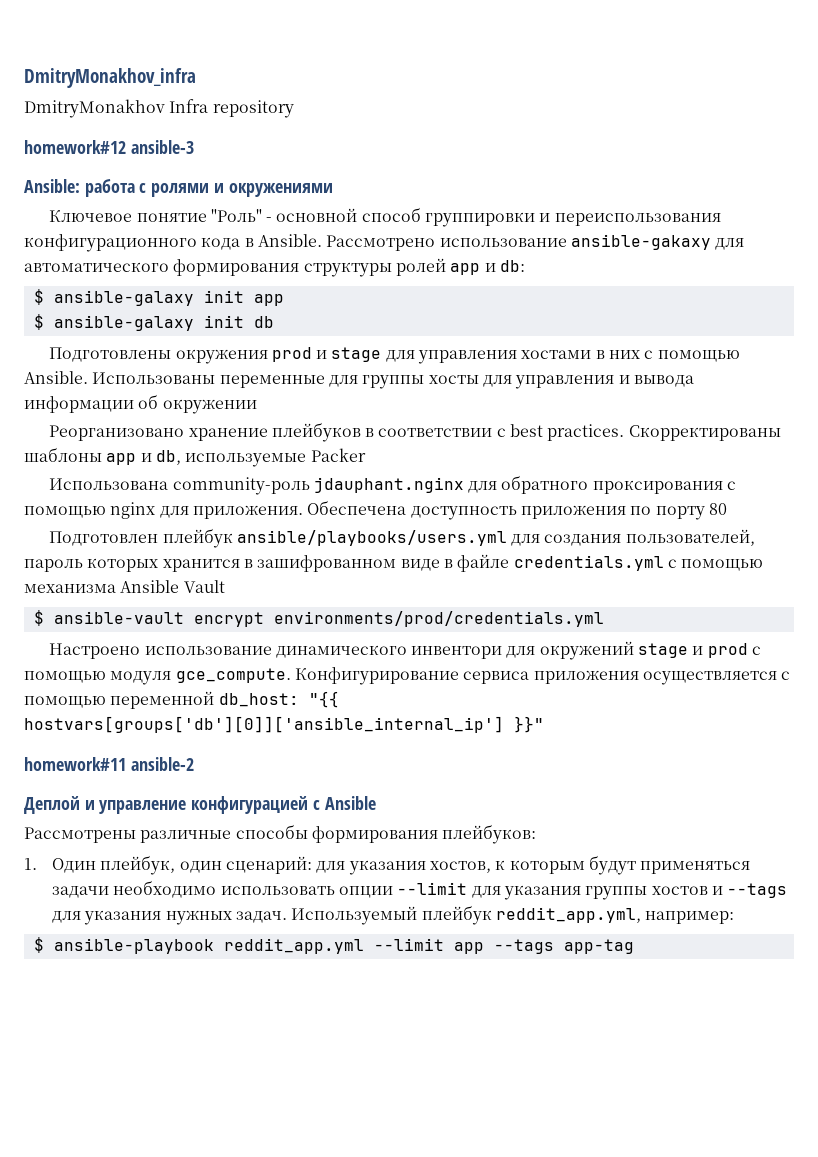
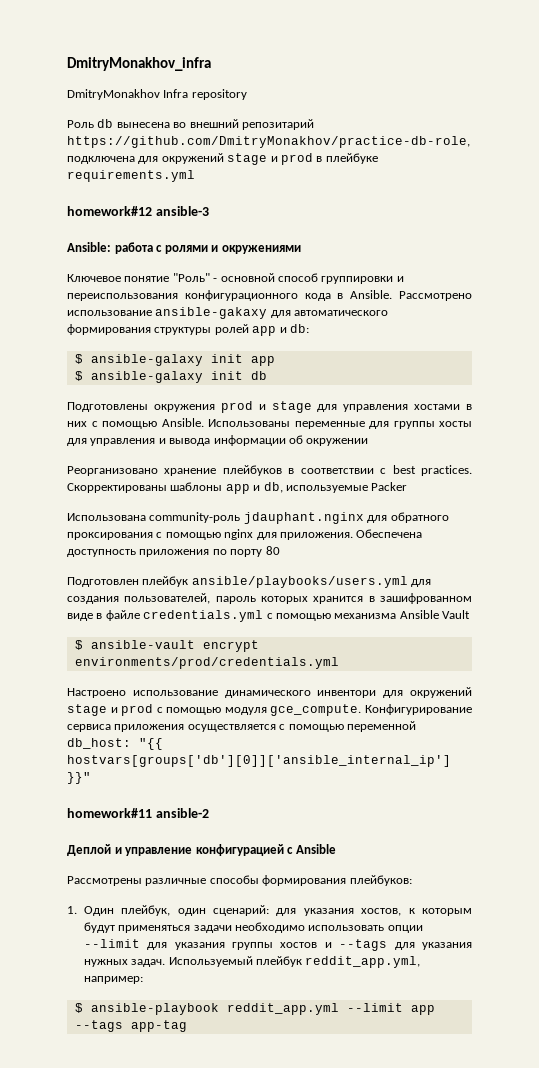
(294, 109) none -> [67,119,314,130] [67,136,470,148] [67,153,378,165] [67,170,195,182] // Роль db вынесена во внешний репозитарий https://github.com/DmitryMonakhov/practice-db-role, подключена для окружений stage и prod в плейбуке requirements.yml

